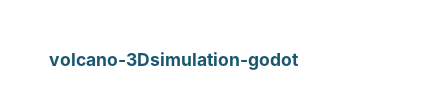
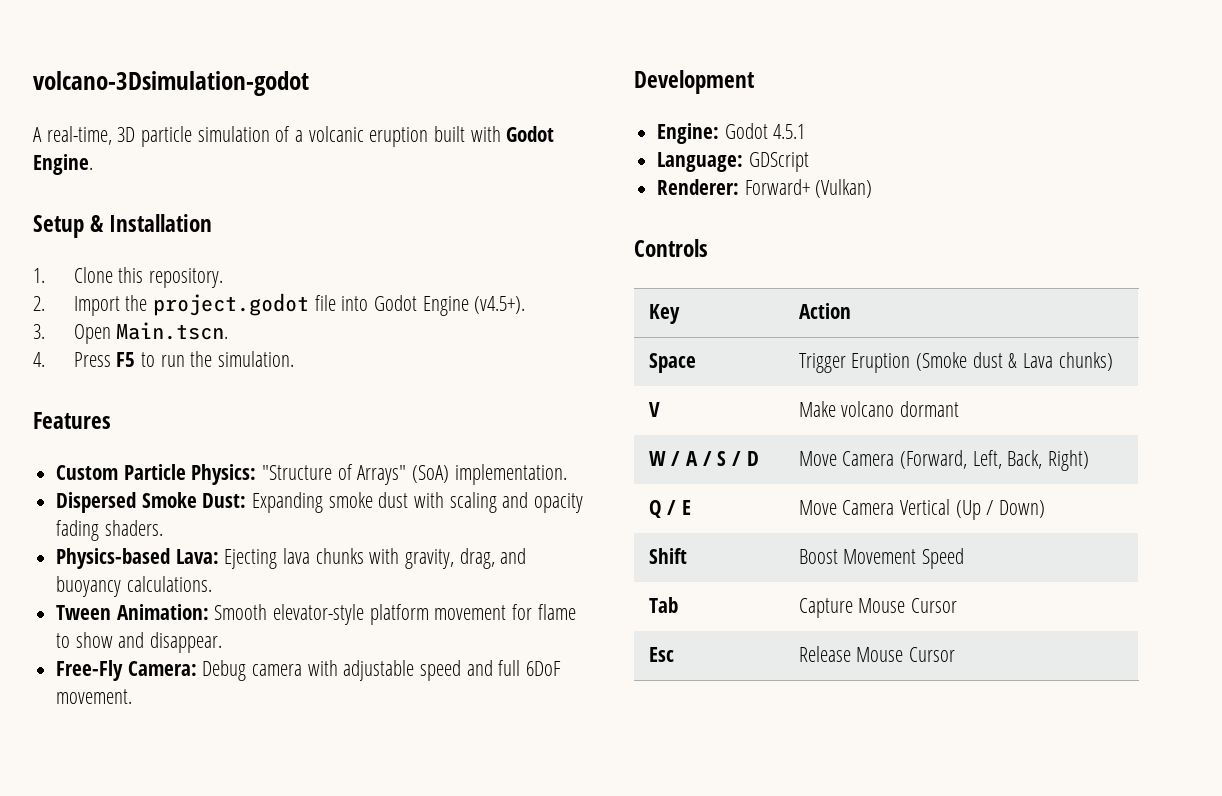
(299, 61) none -> [33,126,555,147] [33,154,93,175] [33,214,213,238] [33,267,223,288] [33,293,526,316] [33,322,229,344] [33,351,294,367] [33,412,111,429] [56,464,567,485] [56,492,584,513] [56,520,163,541] [56,548,527,569] [56,576,212,597] [56,604,576,625] [56,632,223,653] [56,660,562,681] [56,689,133,704] [634,70,754,94] [657,123,806,144] [657,152,809,172] [657,179,873,198] [634,239,708,257] [648,304,680,324] [798,303,851,319] [648,353,696,373] [798,352,1113,373] [648,402,660,417] [798,401,959,417] [648,451,759,466] [798,450,1089,471] [648,500,691,518] [798,499,1045,520] [648,548,687,564] [798,548,964,569] [648,597,678,613] [798,598,957,618] [648,647,674,662] [798,646,955,662] // A real-time, 3D particle simulation of a volcanic eruption built with Godot Engine. // Setup & Installation // 1. Clone this repository. // 2. Import the project.godot file into Godot Engine (v4.5+). // 3. Open Main.tscn. // 4. Press F5 to run the simulation. // Features // Custom Particle Physics: "Structure of Arrays" (SoA) implementation. // Dispersed Smoke Dust: Expanding smoke dust with scaling and opacity fading shaders. // Physics-based Lava: Ejecting lava chunks with gravity, drag, and buoyancy calculations. // Tween Animation: Smooth elevator-style platform movement for flame to show and disappear. // Free-Fly Camera: Debug camera with adjustable speed and full 6DoF movement. // Development // Engine: Godot 4.5.1 // Language: GDScript // Renderer: Forward+ (Vulkan) // Controls // Key | Action // Space | Trigger Eruption (Smoke dust & Lava chunks) // V | Make volcano dormant // W / A / S / D | Move Camera (Forward, Left, Back, Right) // Q / E | Move Camera Vertical (Up / Down) // Shift | Boost Movement Speed // Tab | Capture Mouse Cursor // Esc | Release Mouse Cursor

